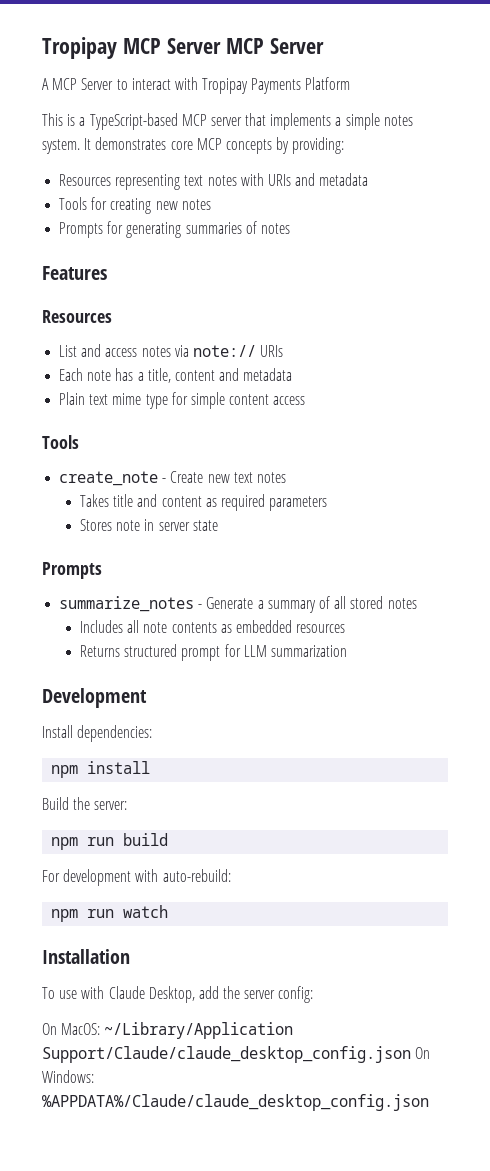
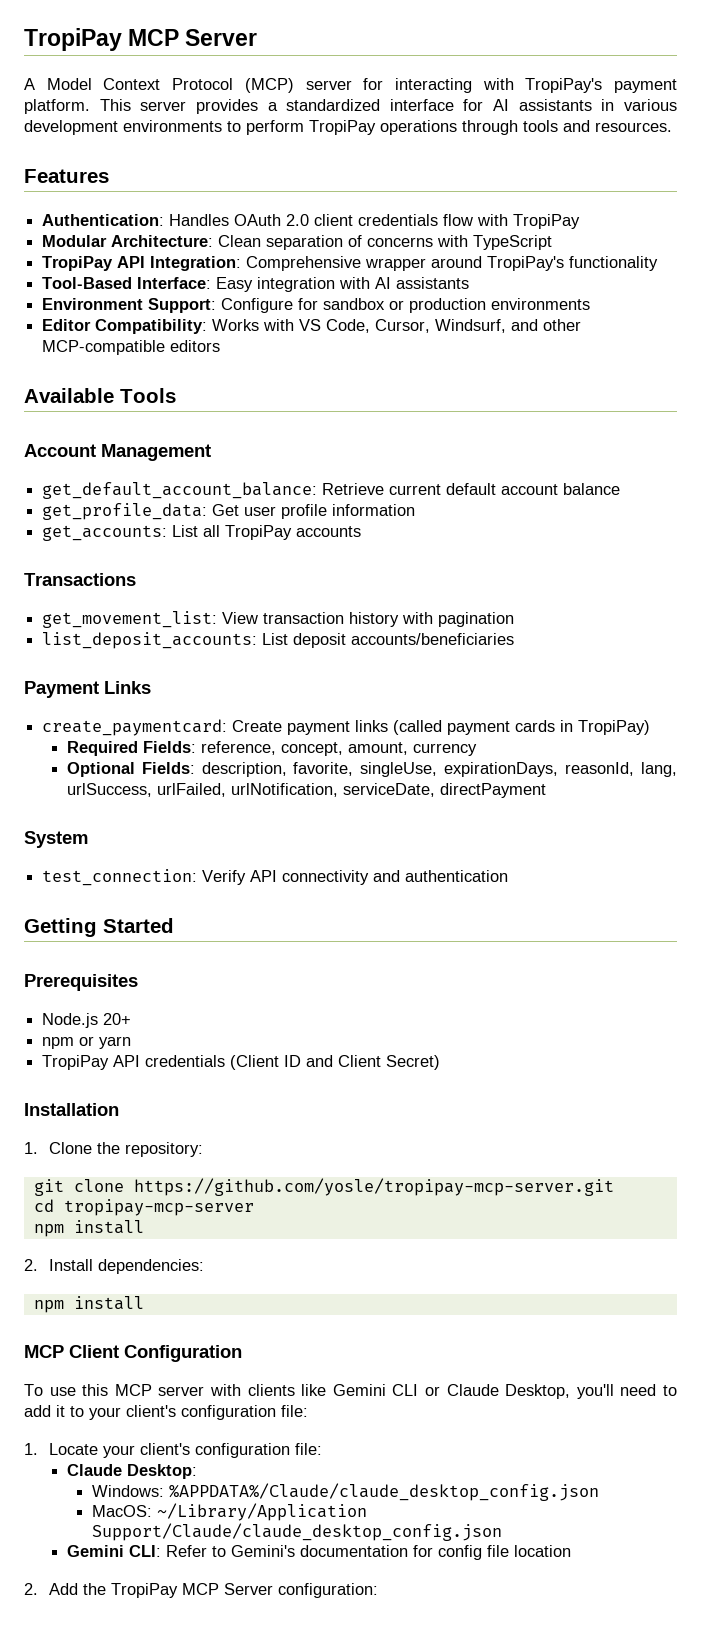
[42,37,221,59] Tropipay MCP Server -> [24,28,122,51] TropiPay
[52,77,351,94] [42,113,413,130] [42,137,345,154] [59,173,369,190] [59,197,211,214] [59,221,290,238] [42,266,107,280] [42,310,112,323] [59,344,284,357] [59,368,293,383] [59,392,306,409] [42,435,79,449] [59,471,286,486] [80,494,328,511] [80,519,218,531] [42,562,102,579] [59,596,417,613] [80,620,346,633] [80,644,347,661] [42,688,147,708] [42,725,153,742] [51,761,151,778] [42,797,128,810] [51,833,169,850] [42,869,231,886] [51,905,169,922] [42,949,130,964] [42,986,314,1003] [42,1022,294,1039] [42,1046,431,1063] [42,1070,94,1083] [42,1094,429,1111] MCP Server to interact with Tropipay Payments Platform // This is a TypeScript-based MCP server that implements a simple notes system. It demonstrates core MCP concepts by providing: // Resources representing text notes with URIs and metadata // Tools for creating new notes // Prompts for generating summaries of notes // Features // Resources // List and access notes via note:// URIs // Each note has a title, content and metadata // Plain text mime type for simple content access // Tools // create_note - Create new text notes // Takes title and content as required parameters // Stores note in server state // Prompts // summarize_notes - Generate a summary of all stored notes // Includes all note contents as embedded resources // Returns structured prompt for LLM summarization // Development // Install dependencies: // npm install // Build the server: // npm run build // For development with auto-rebuild: // npm run watch // Installation // To use with Claude Desktop, add the server config: // On MacOS: ~/Library/Application Support/Claude/claude_desktop_config.json On Windows: %APPDATA%/Claude/claude_desktop_config.json -> [46,78,677,93] [24,99,677,114] [24,120,672,135] [24,169,109,183] [42,214,581,229] [42,235,553,250] [42,256,659,271] [42,277,470,292] [42,298,591,313] [42,319,582,334] [42,340,221,355] [24,388,176,403] [24,444,211,461] [42,482,621,499] [42,503,416,520] [42,525,362,541] [24,573,136,586] [42,611,515,628] [42,632,515,649] [24,681,151,698] [42,719,651,736] [66,741,477,756] [66,762,678,777] [66,783,546,798] [24,831,88,848] [42,869,509,886] [24,918,174,937] [24,974,138,991] [42,1013,132,1028] [42,1036,132,1049] [42,1055,441,1070] [24,1103,119,1116] [24,1142,203,1157] [33,1178,614,1196] [33,1199,254,1216] [33,1220,144,1237] [24,1259,204,1274] [33,1296,144,1313] [24,1345,242,1362] [24,1384,678,1399] [24,1405,308,1420] [24,1443,322,1458] [66,1464,197,1479] [91,1483,599,1501] [91,1503,367,1521] [91,1523,502,1541] [66,1545,571,1560] [24,1583,378,1598] Model Context Protocol (MCP) server for interacting with TropiPay's payment platform. This server provides a standardized interface for AI assistants in various development environments to perform TropiPay operations through tools and resources. // Features // Authentication: Handles OAuth 2.0 client credentials flow with TropiPay // Modular Architecture: Clean separation of concerns with TypeScript // TropiPay API Integration: Comprehensive wrapper around TropiPay's functionality // Tool-Based Interface: Easy integration with AI assistants // Environment Support: Configure for sandbox or production environments // Editor Compatibility: Works with VS Code, Cursor, Windsurf, and other MCP-compatible editors // Available Tools // Account Management // get_default_account_balance: Retrieve current default account balance // get_profile_data: Get user profile information // get_accounts: List all TropiPay accounts // Transactions // get_movement_list: View transaction history with pagination // list_deposit_accounts: List deposit accounts/beneficiaries // Payment Links // create_paymentcard: Create payment links (called payment cards in TropiPay) // Required Fields: reference, concept, amount, currency // Optional Fields: description, favorite, singleUse, expirationDays, reasonId, lang, urlSuccess, urlFailed, urlNotification, serviceDate, directPayment // System // test_connection: Verify API connectivity and authentication // Getting Started // Prerequisites // Node.js 20+ // npm or yarn // TropiPay API credentials (Client ID and Client Secret) // Installation // 1. Clone the repository: // git clone https://github.com/yosle/tropipay-mcp-server.git // cd tropipay-mcp-server // npm install // 2. Install dependencies: // npm install // MCP Client Configuration // To use this MCP server with clients like Gemini CLI or Claude Desktop, you'll need to add it to your client's configuration file: // 1. Locate your client's configuration file: // Claude Desktop: // Windows: %APPDATA%/Claude/claude_desktop_config.json // MacOS: ~/Library/Application Support/Claude/claude_desktop_config.json // Gemini CLI: Refer to Gemini's documentation for config file location // 2. Add the TropiPay MCP Server configuration:

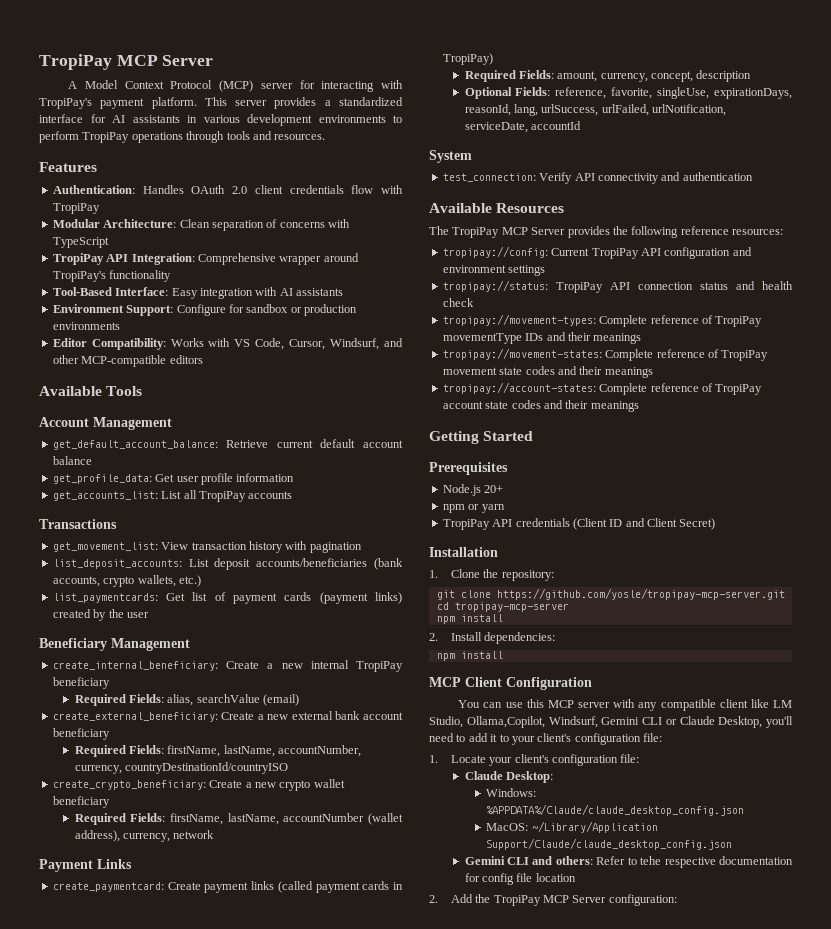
[42,525,168,541] get_accounts: -> [52,491,158,501] get_accounts_list:
(515, 639) none -> [374,558,403,570] [52,575,201,587] [52,592,402,604] [52,609,149,621] [39,638,190,651] [52,660,403,672] [52,677,110,689] [74,694,300,706] [52,711,403,722] [52,728,110,740] [74,745,362,757] [74,762,288,774] [52,779,345,791] [52,796,110,808] [74,813,403,825] [74,830,215,842] (bank accounts, crypto wallets, etc.) // list_paymentcards: Get list of payment cards (payment links) created by the user // Beneficiary Management // create_internal_beneficiary: Create a new internal TropiPay beneficiary // Required Fields: alias, searchValue (email) // create_external_beneficiary: Create a new external bank account beneficiary // Required Fields: firstName, lastName, accountNumber, currency, countryDestinationId/countryISO // create_crypto_beneficiary: Create a new crypto wallet beneficiary // Required Fields: firstName, lastName, accountNumber (wallet address), currency, network
[200,741,477,756] reference, concept, amount, currency -> [557,70,752,82] amount, currency, concept, description
[201,762,287,777] description, -> [555,87,607,99] reference,
[439,783,546,798] directPayment -> [530,121,581,130] accountId
(509, 876) none -> [429,203,565,213] [429,226,783,238] [442,246,752,259] [442,265,546,276] [442,280,793,293] [442,298,474,307] [442,314,763,327] [442,332,642,344] [442,348,769,361] [442,366,653,378] [442,382,763,395] [442,400,639,412] // Available Resources // The TropiPay MCP Server provides the following reference resources: // tropipay://config: Current TropiPay API configuration and environment settings // tropipay://status: TropiPay API connection status and health check // tropipay://movement-types: Complete reference of TropiPay movementType IDs and their meanings // tropipay://movement-states: Complete reference of TropiPay movement state codes and their meanings // tropipay://account-states: Complete reference of TropiPay account state codes and their meanings
[24,1384,43,1396] To -> [458,700,503,708] You can
[247,1384,327,1396] clients like -> [638,699,792,711] [429,716,598,728] any compatible client like LM Studio, Ollama,Copilot, Windsurf,
[128,1545,295,1557] CLI: Refer to Gemini's -> [506,856,716,868] CLI and others: Refer to tehe respective

